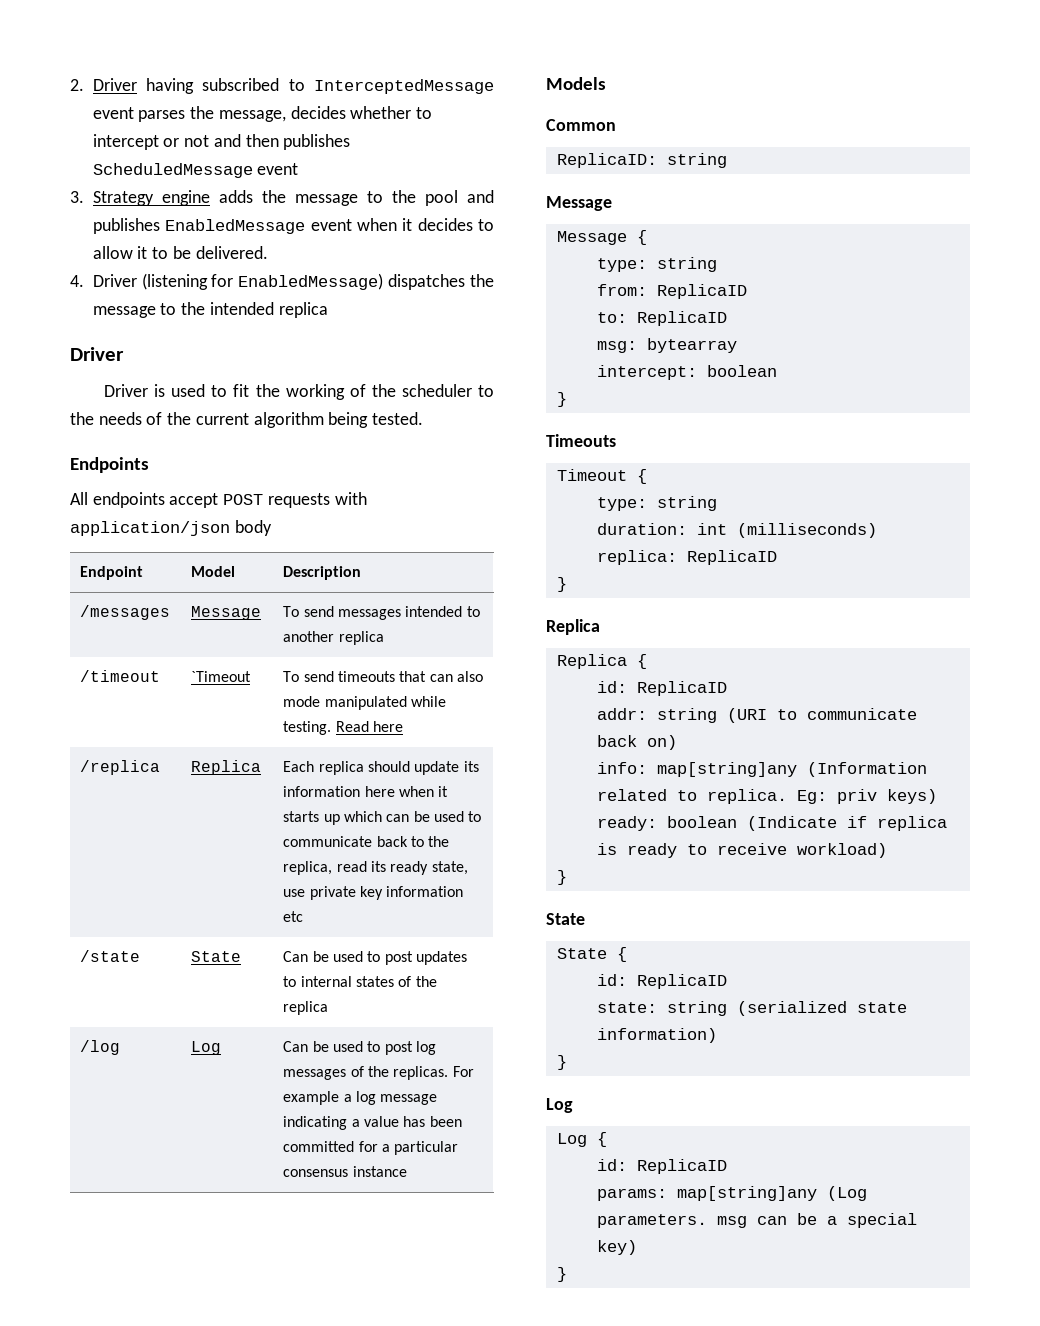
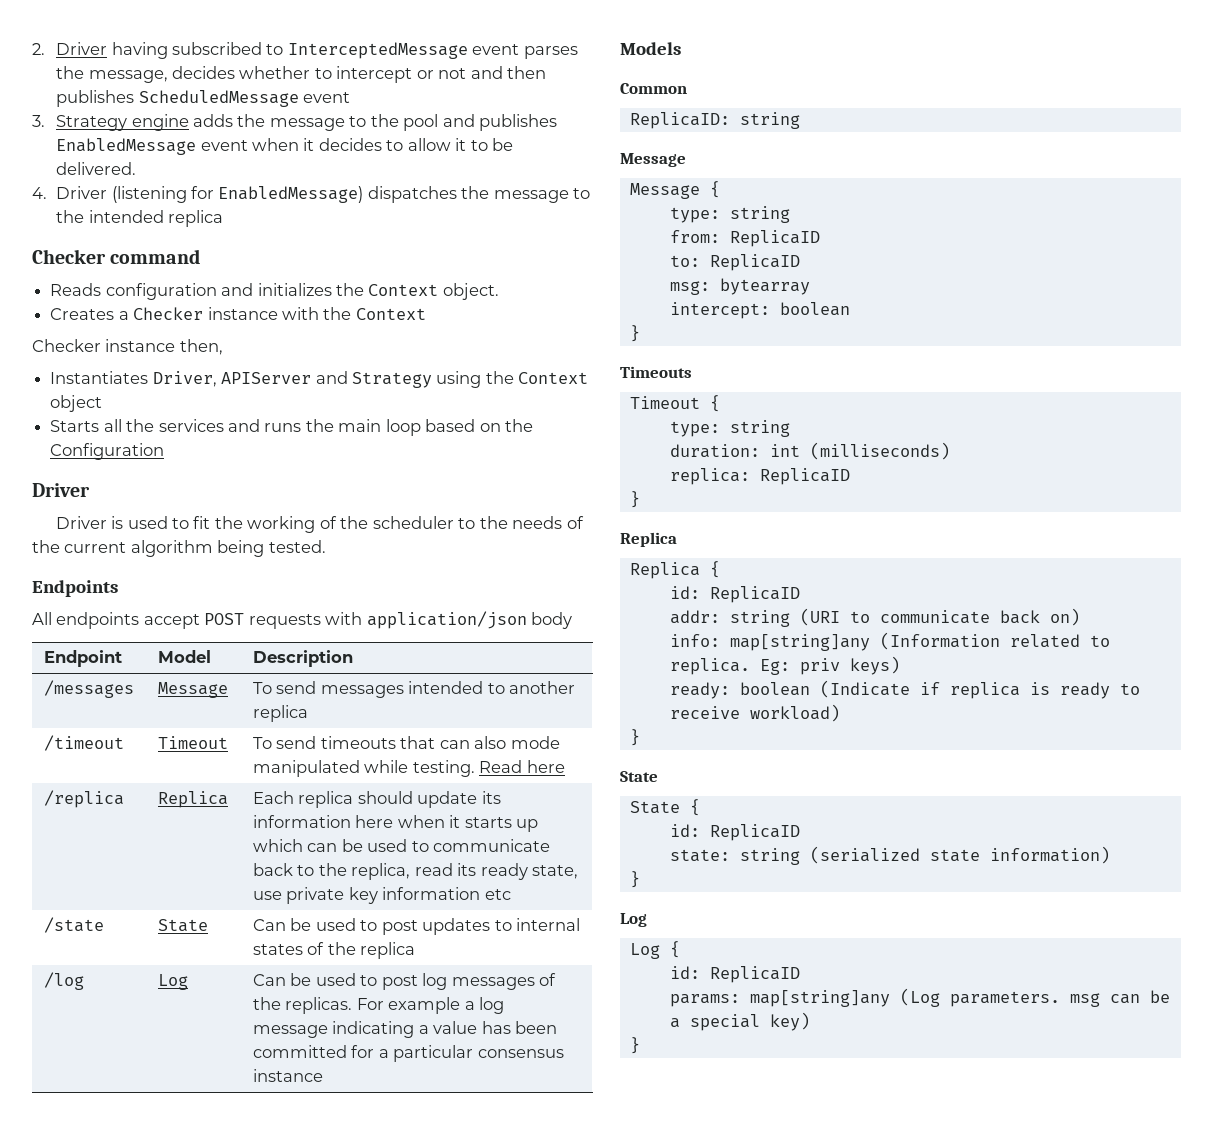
(328, 310) none -> [32,249,201,264] [50,283,499,300] [50,307,426,320] [32,339,223,355] [50,371,589,388] [50,395,103,412] [50,419,534,436] [50,443,165,460] // Checker command // Reads configuration and initializes the Context object. // Creates a Checker instance with the Context // Checker instance then, // Instantiates Driver, APIServer and Strategy using the Context object // Starts all the services and runs the main loop based on the Configuration
[191,671,252,682] `Timeout -> [157,736,228,749] Timeout

